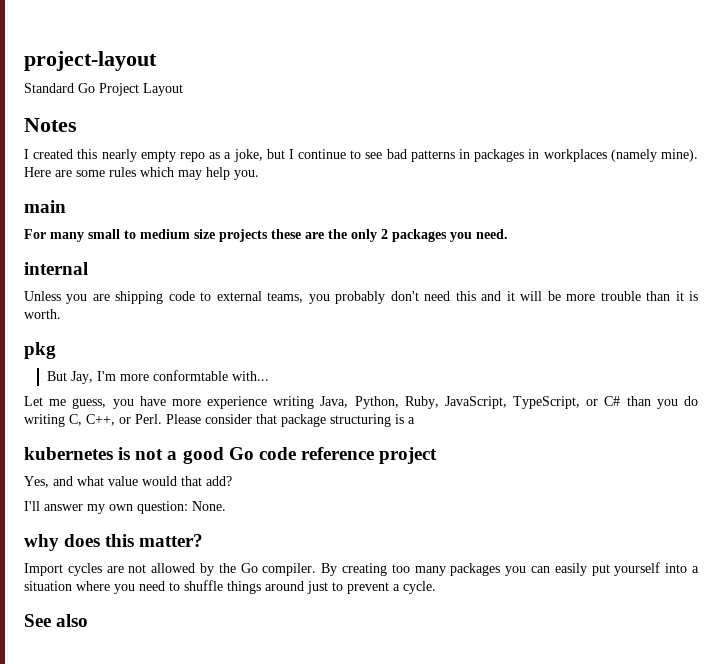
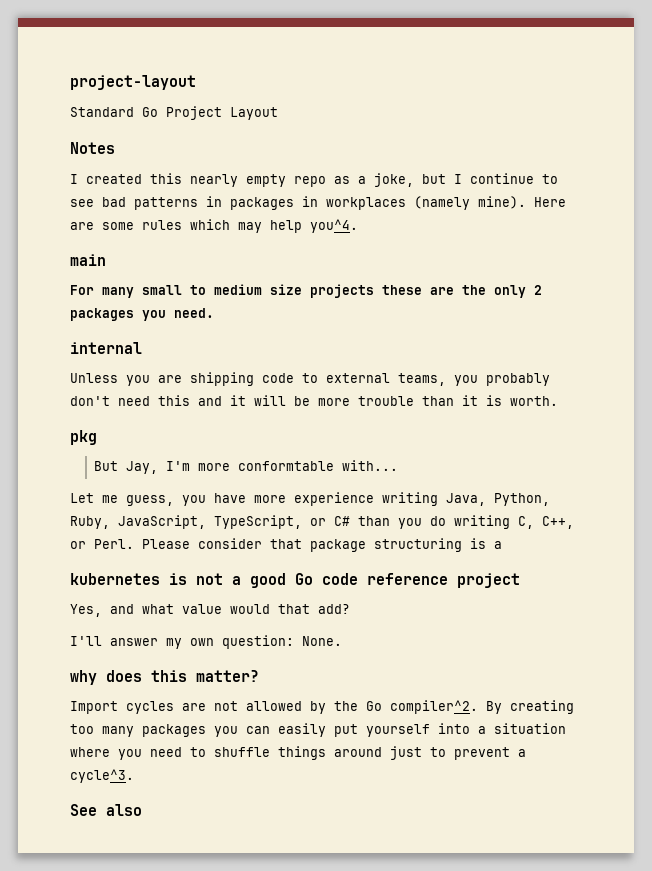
[234,170,259,180] you. -> [310,219,358,233] you^4.
[262,563,317,576] compiler. -> [390,700,478,714] compiler^2.
[403,581,436,594] cycle. -> [70,769,134,783] cycle^3.

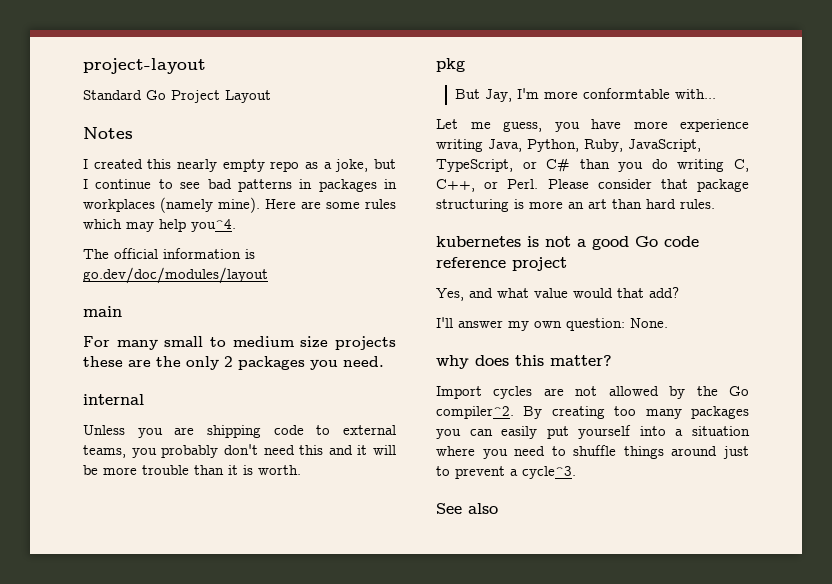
(358, 226) none -> [83,248,255,259] [83,267,268,284] // The official information is go.dev/doc/modules/layout
[494,541,502,549] a -> [529,199,715,209] more an art than hard rules.

